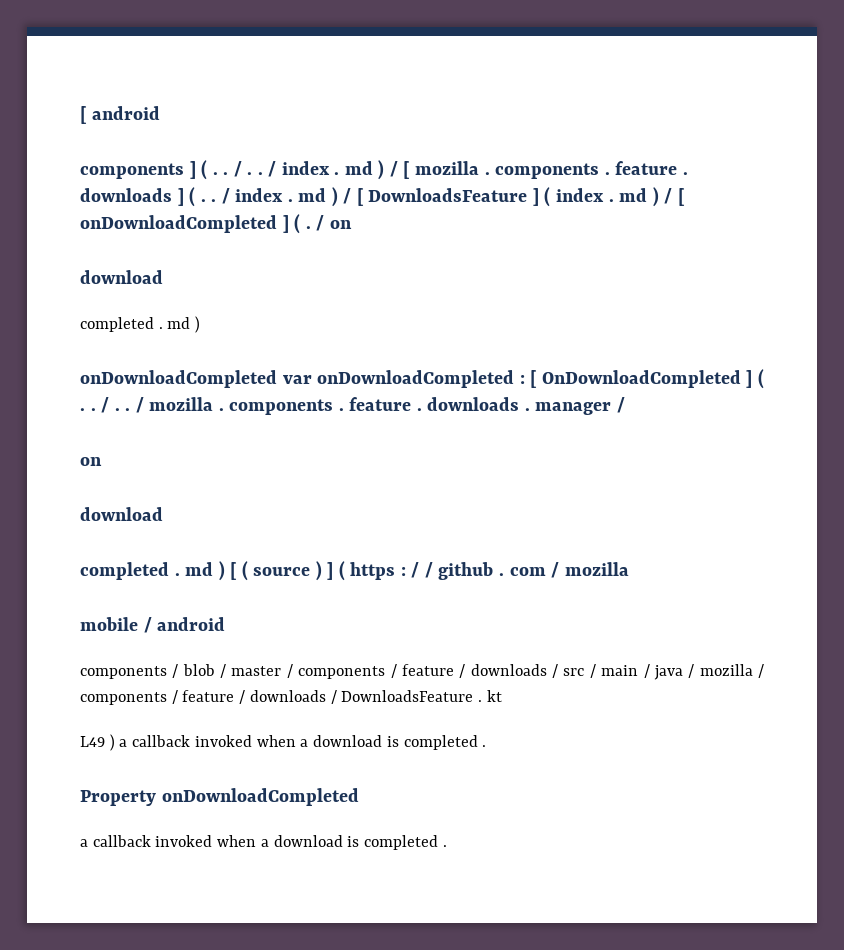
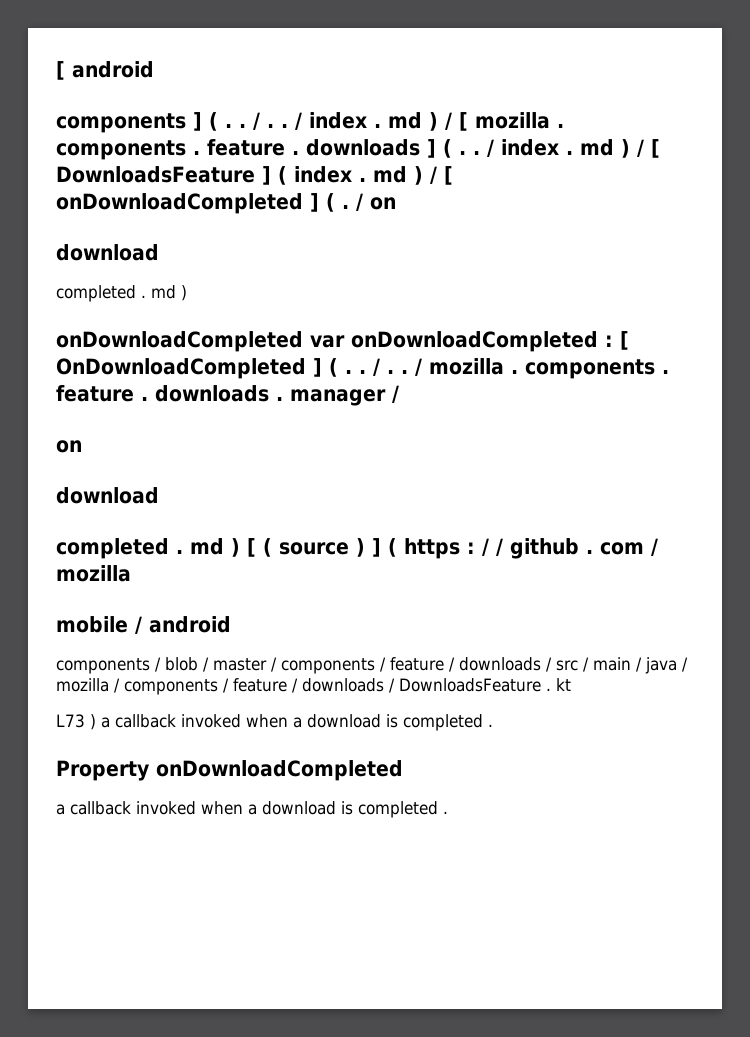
[80,736,105,747] L49 -> [56,714,85,728] L73

